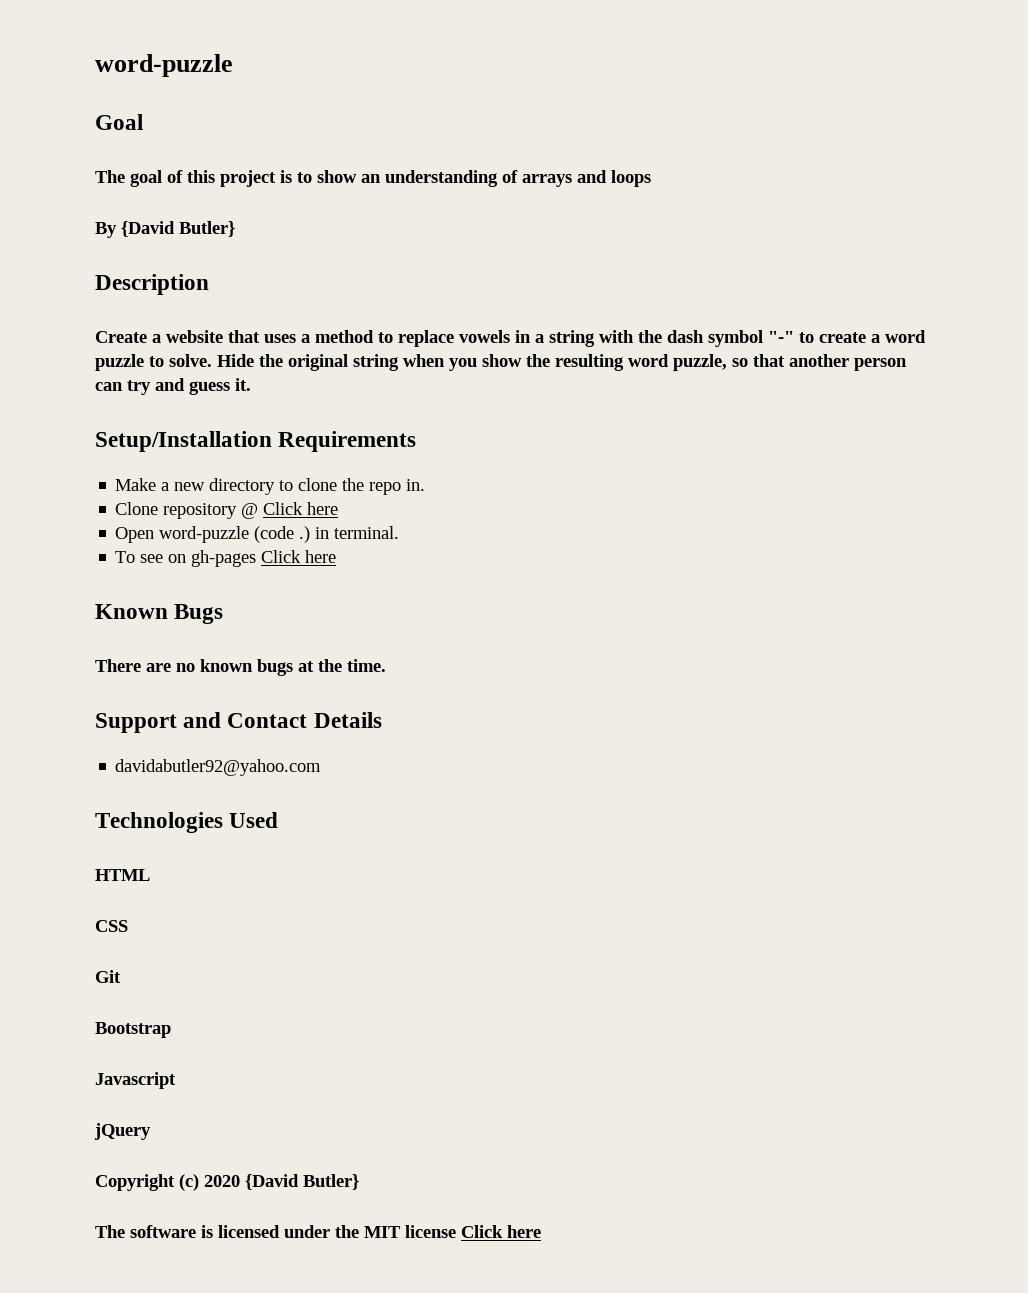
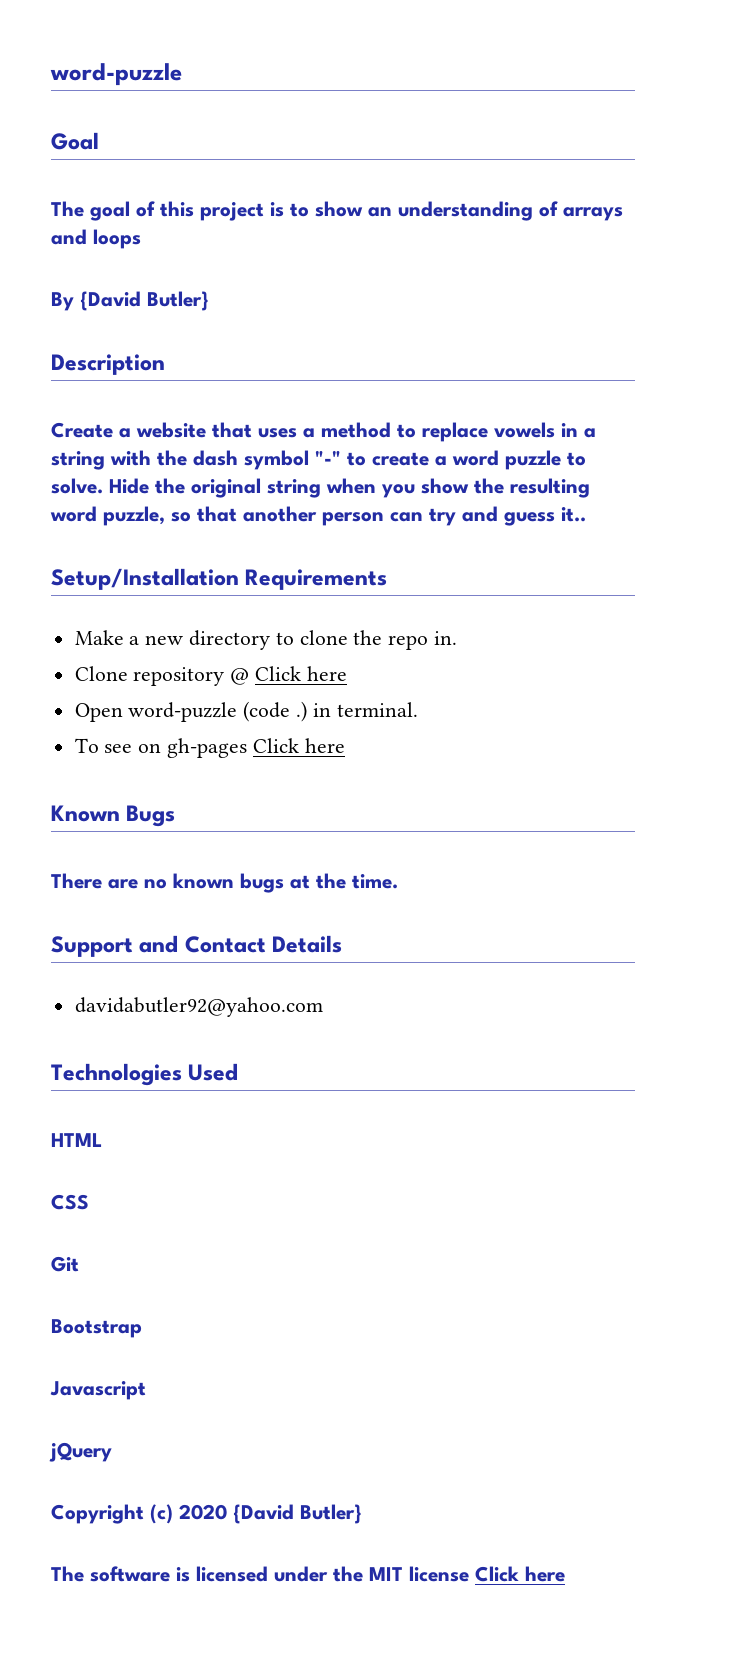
[235,378,251,391] it. -> [561,507,586,522] it..

